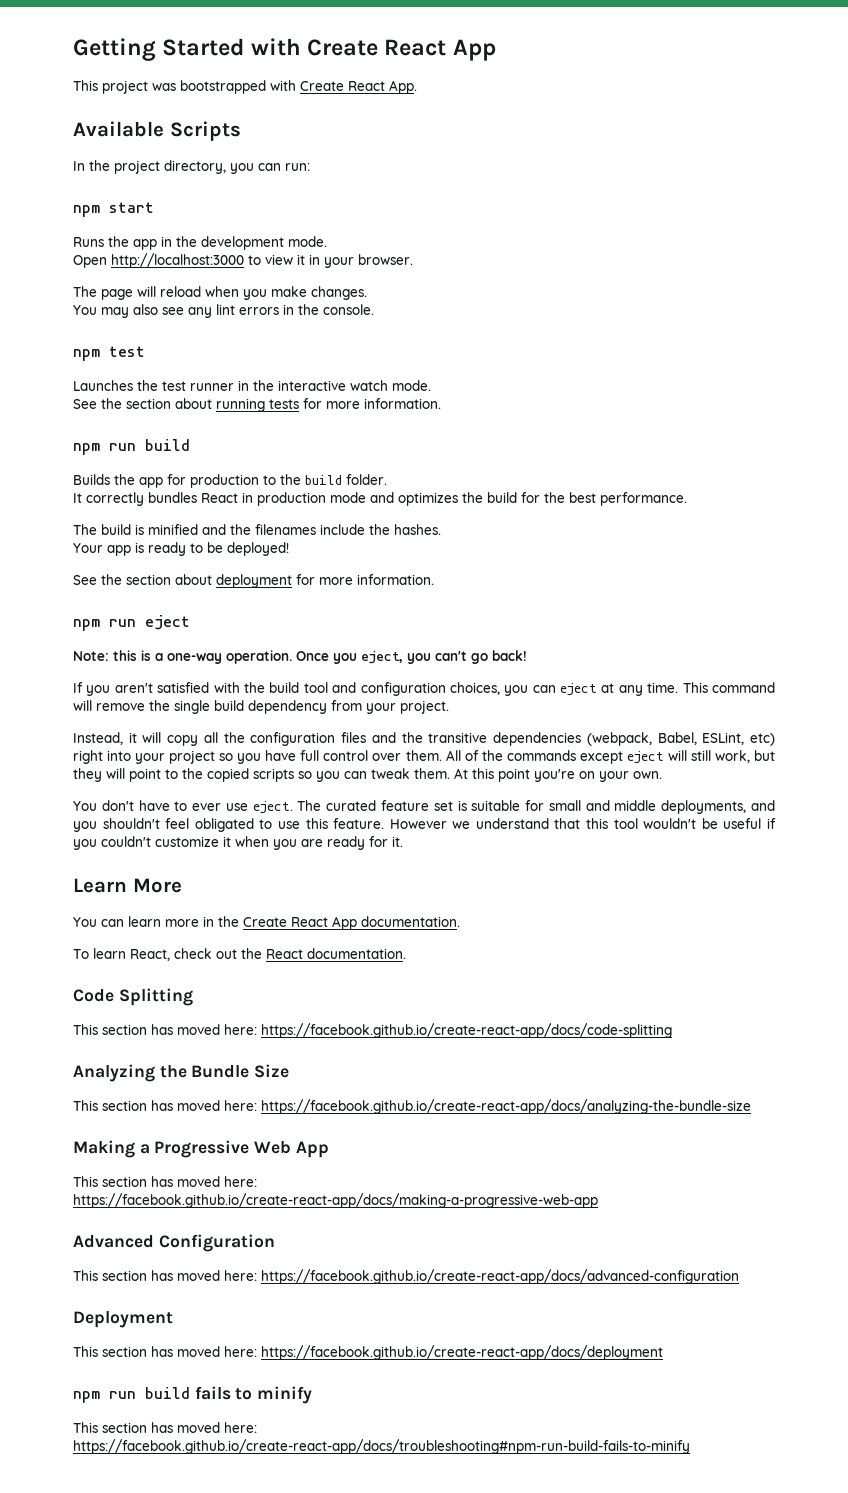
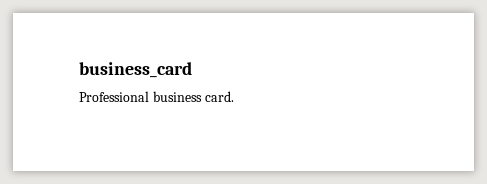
[73,38,496,61] [73,80,417,94] [73,121,241,141] [73,160,310,174] [73,202,154,217] [73,236,327,250] [73,253,413,268] [73,286,367,300] [73,304,374,318] [73,346,145,361] [73,380,431,391] [73,398,441,412] [73,439,190,455] [73,474,387,488] [73,492,687,506] [73,524,441,535] [73,542,289,556] [73,574,434,588] [73,615,190,631] [73,650,527,664] [73,682,776,696] [73,700,449,714] [73,732,776,746] [73,750,775,764] [73,768,662,782] [73,800,776,814] [73,818,777,832] [73,836,403,850] [73,878,182,893] [73,916,460,930] [73,948,406,961] [73,988,193,1006] [73,1023,672,1038] [73,1064,290,1082] [73,1099,751,1114] [73,1140,329,1158] [73,1176,257,1187] [73,1193,598,1208] [73,1234,275,1252] [73,1269,739,1284] [73,1311,173,1328] [73,1345,663,1360] [73,1386,313,1404] [73,1422,257,1433] [73,1439,690,1454] Getting Started with Create React App // This project was bootstrapped with Create React App. // Available Scripts // In the project directory, you can run: // npm start // Runs the app in the development mode. // Open http://localhost:3000 to view it in your browser. // The page will reload when you make changes. // You may also see any lint errors in the console. // npm test // Launches the test runner in the interactive watch mode. // See the section about running tests for more information. // npm run build // Builds the app for production to the build folder. // It correctly bundles React in production mode and optimizes the build for the best performance. // The build is minified and the filenames include the hashes. // Your app is ready to be deployed! // See the section about deployment for more information. // npm run eject // Note: this is a one-way operation. Once you eject, you can't go back! // If you aren't satisfied with the build tool and configuration choices, you can eject at any time. This command will remove the single build dependency from your project. // Instead, it will copy all the configuration files and the transitive dependencies (webpack, Babel, ESLint, etc) right into your project so you have full control over them. All of the commands except eject will still work, but they will point to the copied scripts so you can tweak them. At this point you're on your own. // You don't have to ever use eject. The curated feature set is suitable for small and middle deployments, and you shouldn't feel obligated to use this feature. However we understand that this tool wouldn't be useful if you couldn't customize it when you are ready for it. // Learn More // You can learn more in the Create React App documentation. // To learn React, check out the React documentation. // Code Splitting // This section has moved here: https://facebook.github.io/create-react-app/docs/code-splitting // Analyzing the Bundle Size // This section has moved here: https://facebook.github.io/create-react-app/docs/analyzing-the-bundle-size // Making a Progressive Web App // This section has moved here: https://facebook.github.io/create-react-app/docs/making-a-progressive-web-app // Advanced Configuration // This section has moved here: https://facebook.github.io/create-react-app/docs/advanced-configuration // Deployment // This section has moved here: https://facebook.github.io/create-react-app/docs/deployment // npm run build fails to minify // This section has moved here: https://facebook.github.io/create-react-app/docs/troubleshooting#npm-run-build-fails-to-minify -> [79,62,192,78] [79,91,234,102] business_card // Professional business card.

